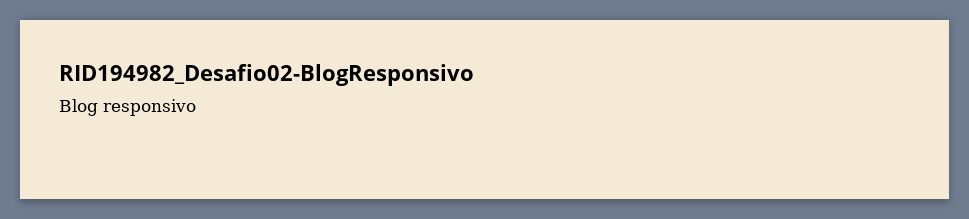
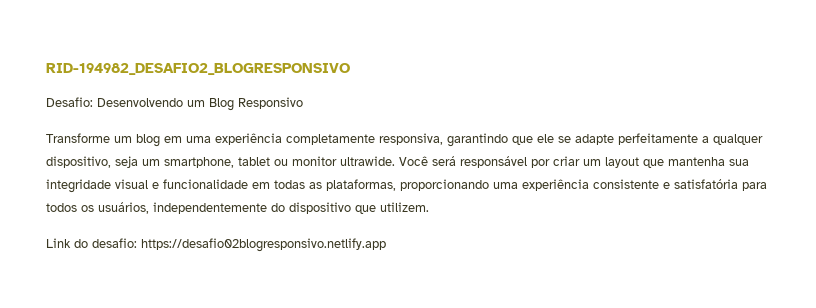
[59,64,474,86] [59,99,196,116] RID194982_Desafio02-BlogResponsivo // Blog responsivo -> [46,63,350,75] [46,97,303,111] [46,133,763,147] [46,156,749,168] [46,179,767,193] [46,202,429,214] [46,238,386,252] RID-194982_DESAFIO2_BLOGRESPONSIVO // Desafio: Desenvolvendo um Blog Responsivo // Transforme um blog em uma experiência completamente responsiva, garantindo que ele se adapte perfeitamente a qualquer dispositivo, seja um smartphone, tablet ou monitor ultrawide. Você será responsável por criar um layout que mantenha sua integridade visual e funcionalidade em todas as plataformas, proporcionando uma experiência consistente e satisfatória para todos os usuários, independentemente do dispositivo que utilizem. // Link do desafio: https://desafio02blogresponsivo.netlify.app

